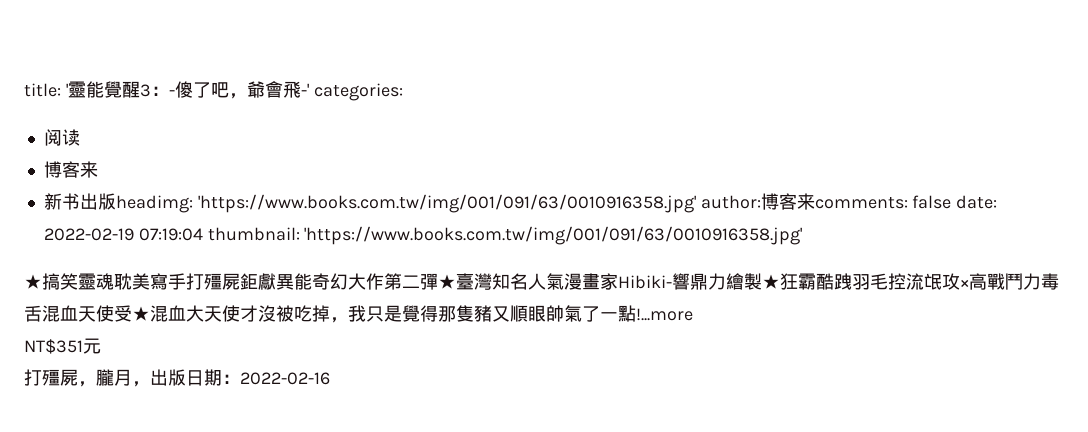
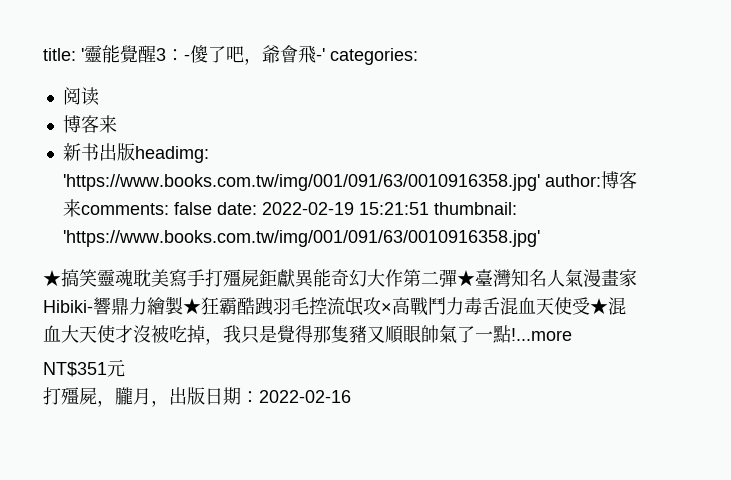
[138,228,203,241] 07:19:04 -> [358,202,429,215] 15:21:51

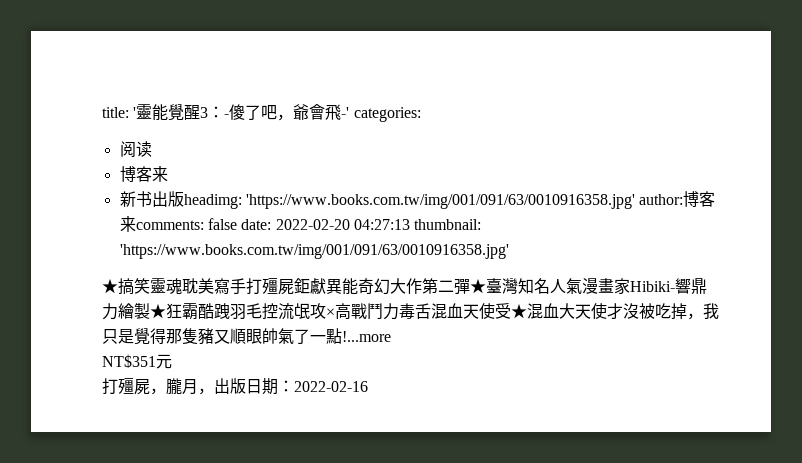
[261,202,429,215] 2022-02-19 15:21:51 -> [275,219,410,230] 2022-02-20 04:27:13

